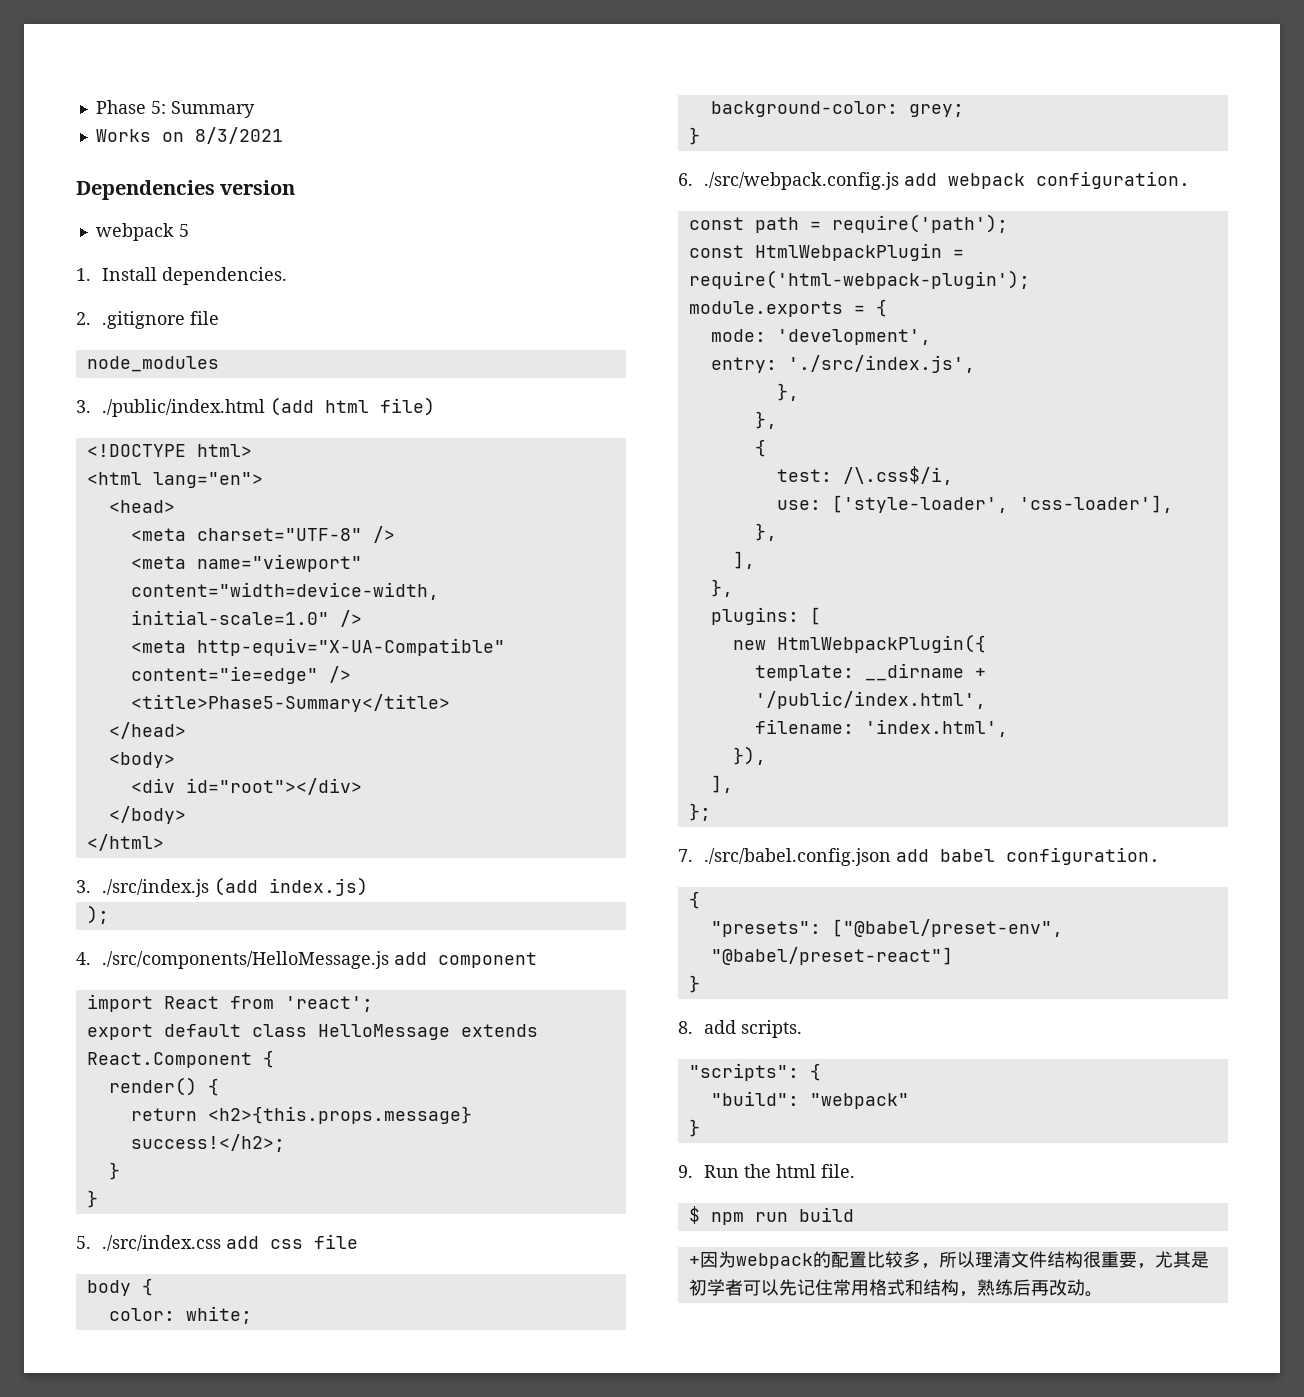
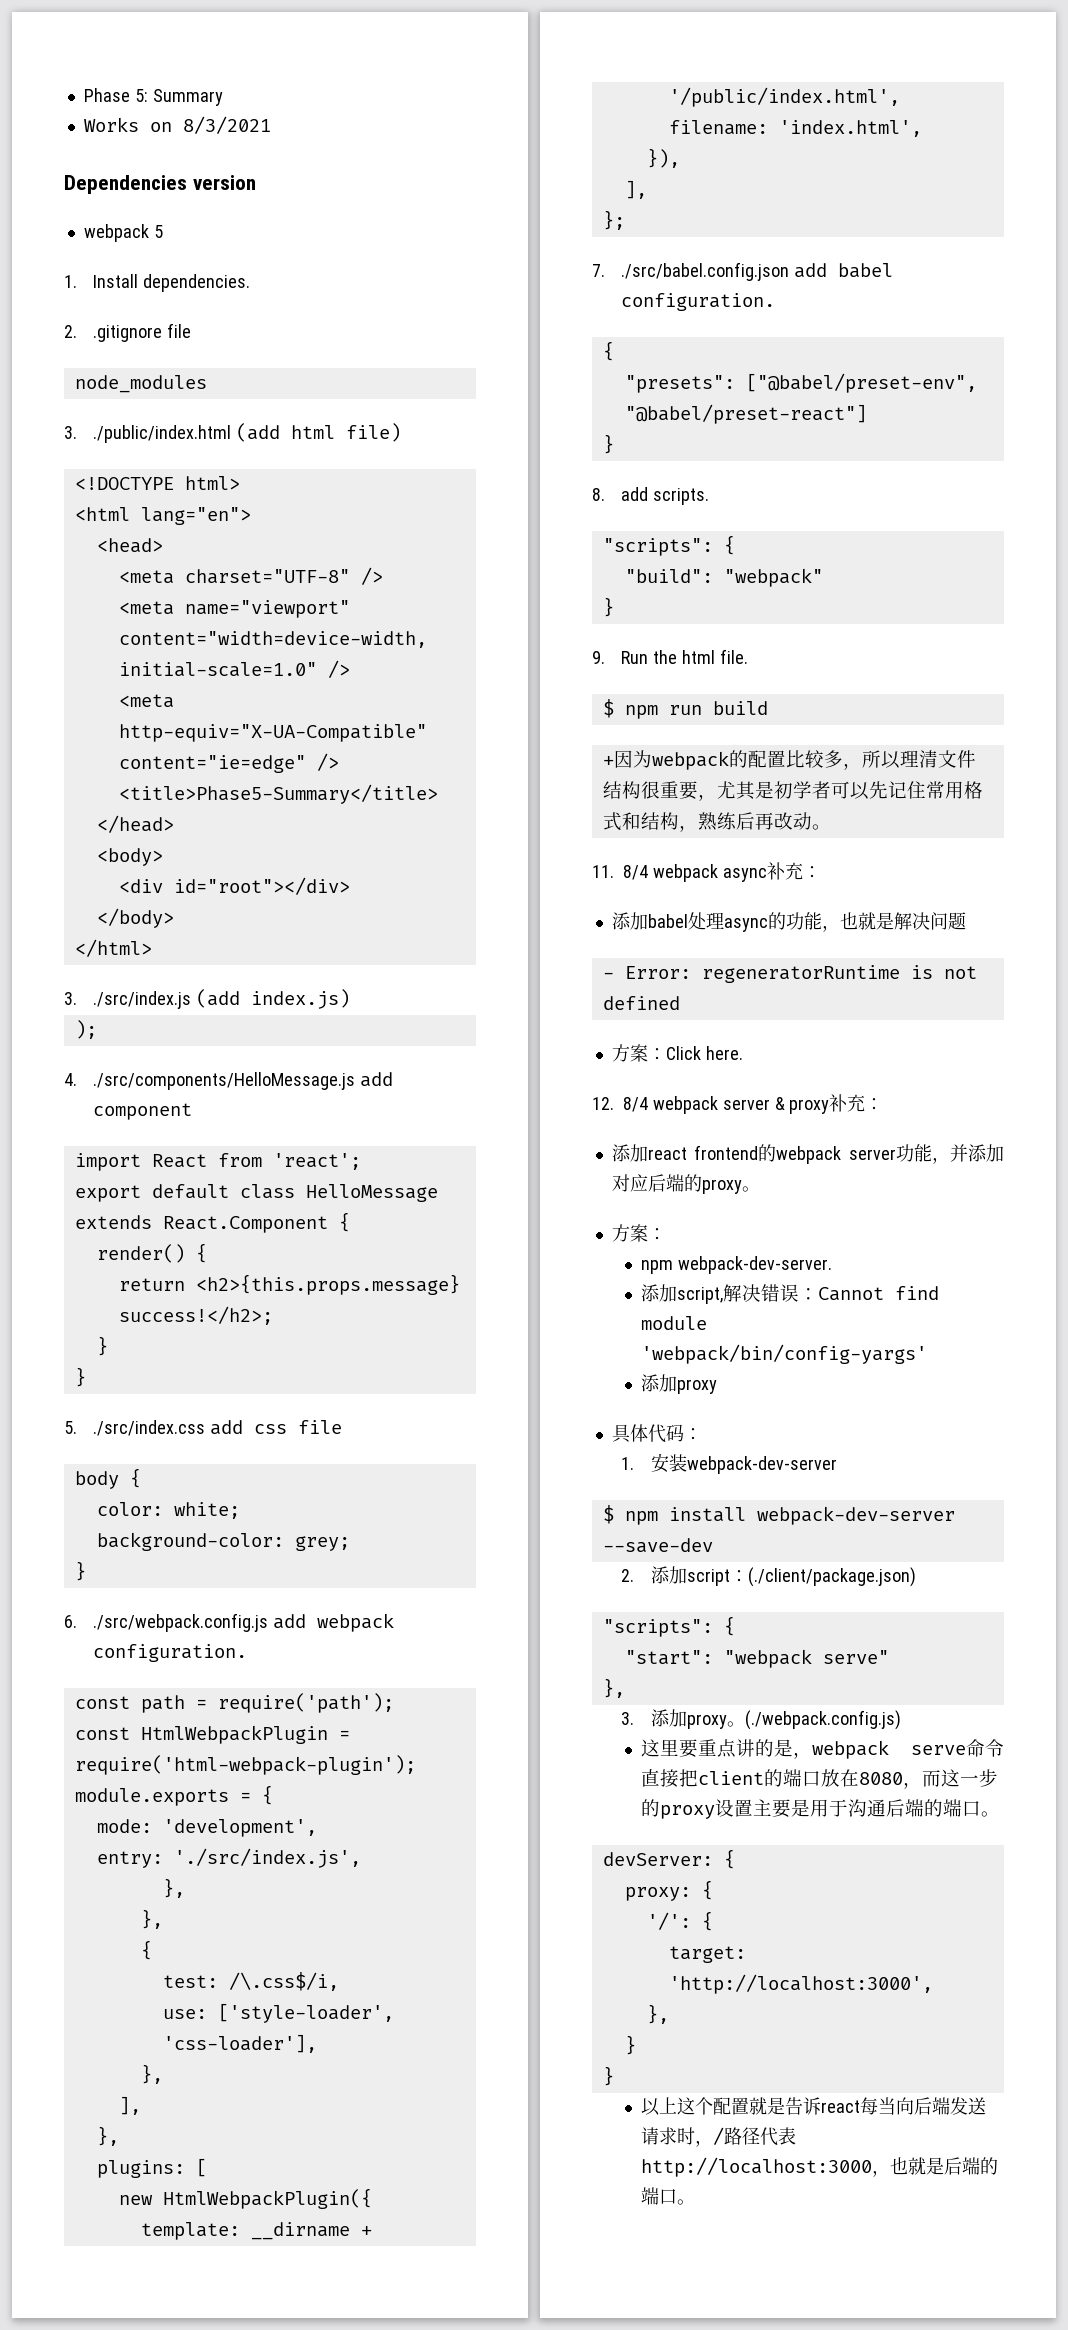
(1103, 1294) none -> [592,862,821,882] [611,912,966,932] [602,965,977,983] [602,996,680,1010] [611,1044,743,1062] [592,1094,884,1114] [611,1144,1004,1164] [611,1174,760,1194] [611,1224,666,1242] [641,1256,832,1274] [641,1284,940,1304] [641,1316,708,1330] [641,1344,928,1364] [641,1374,718,1394] [611,1424,702,1443] [621,1453,837,1474] [602,1505,955,1525] [602,1538,713,1553] [621,1566,916,1587] [602,1616,735,1637] [624,1649,889,1668] [602,1678,625,1698] [621,1709,901,1730] [641,1739,1004,1759] [641,1769,999,1789] [641,1799,1000,1819] [602,1849,735,1869] [624,1880,713,1901] [646,1911,713,1931] [668,1946,746,1963] [668,1974,933,1994] [646,2004,669,2024] [624,2035,636,2055] [602,2066,614,2086] [641,2097,987,2116] [641,2127,797,2147] [641,2157,999,2177] [641,2187,696,2205] // 11. 8/4 webpack async补充： // 添加babel处理async的功能，也就是解决问题 // - Error: regeneratorRuntime is not defined // 方案：Click here. // 12. 8/4 webpack server & proxy补充： // 添加react frontend的webpack server功能，并添加对应后端的proxy。 // 方案： // npm webpack-dev-server. // 添加script,解决错误：Cannot find module 'webpack/bin/config-yargs' // 添加proxy // 具体代码： // 1.安装webpack-dev-server // $ npm install webpack-dev-server --save-dev // 2.添加script：(./client/package.json) // "scripts": { // "start": "webpack serve" // }, // 3.添加proxy。(./webpack.config.js) // 这里要重点讲的是，webpack serve命令直接把client的端口放在8080，而这一步的proxy设置主要是用于沟通后端的端口。 // devServer: { // proxy: { // '/': { // target: 'http://localhost:3000', // }, // } // } // 以上这个配置就是告诉react每当向后端发送请求时，/路径代表http://localhost:3000，也就是后端的端口。

